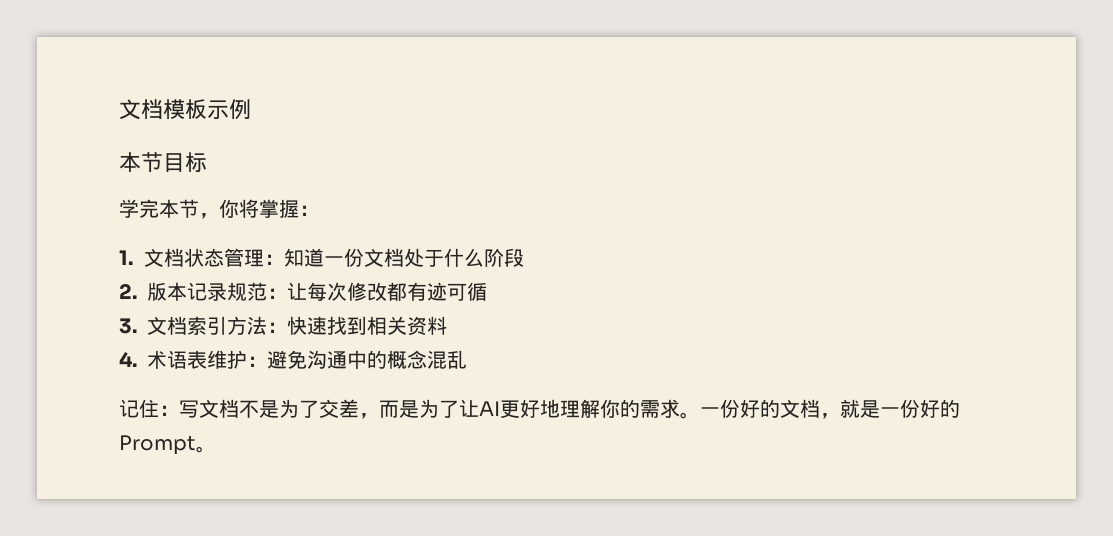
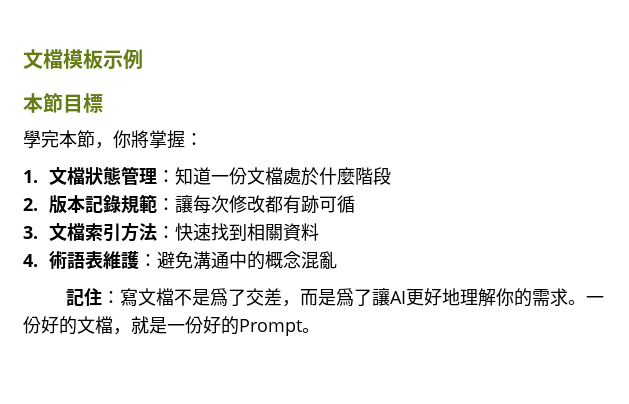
[119,99,163,120] 文档 -> [23,49,63,69] 文檔
[141,152,207,173] [119,199,259,219] 节目标 // 学完本节，你将 -> [43,93,103,113] [23,130,149,149] 節目標 // 學完本節，你將
[163,248,224,267] 档状态 -> [67,166,122,185] 檔狀態
[383,248,504,267] 档处于什么阶 -> [265,167,374,186] 檔處於什麼階
[187,282,307,301] 记录规范：让 -> [85,194,194,214] 記錄規範：讓
[427,282,447,301] 迹 -> [301,195,320,214] 跡
[167,316,187,335] 档 -> [67,223,86,241] 檔
[387,316,427,336] 关资 -> [265,223,302,241] 關資
[147,350,467,369] [119,399,299,418] 术语表维护：避免沟通中的概念混乱 // 记住：写文档不是为 -> [49,250,338,270] [66,288,229,307] 術語表維護：避免溝通中的概念混亂 // 記住：寫文檔不是爲
[419,399,479,418] 为了让 -> [336,288,391,307] 爲了讓
[800,399,820,418] 档 -> [95,316,113,334] 檔

